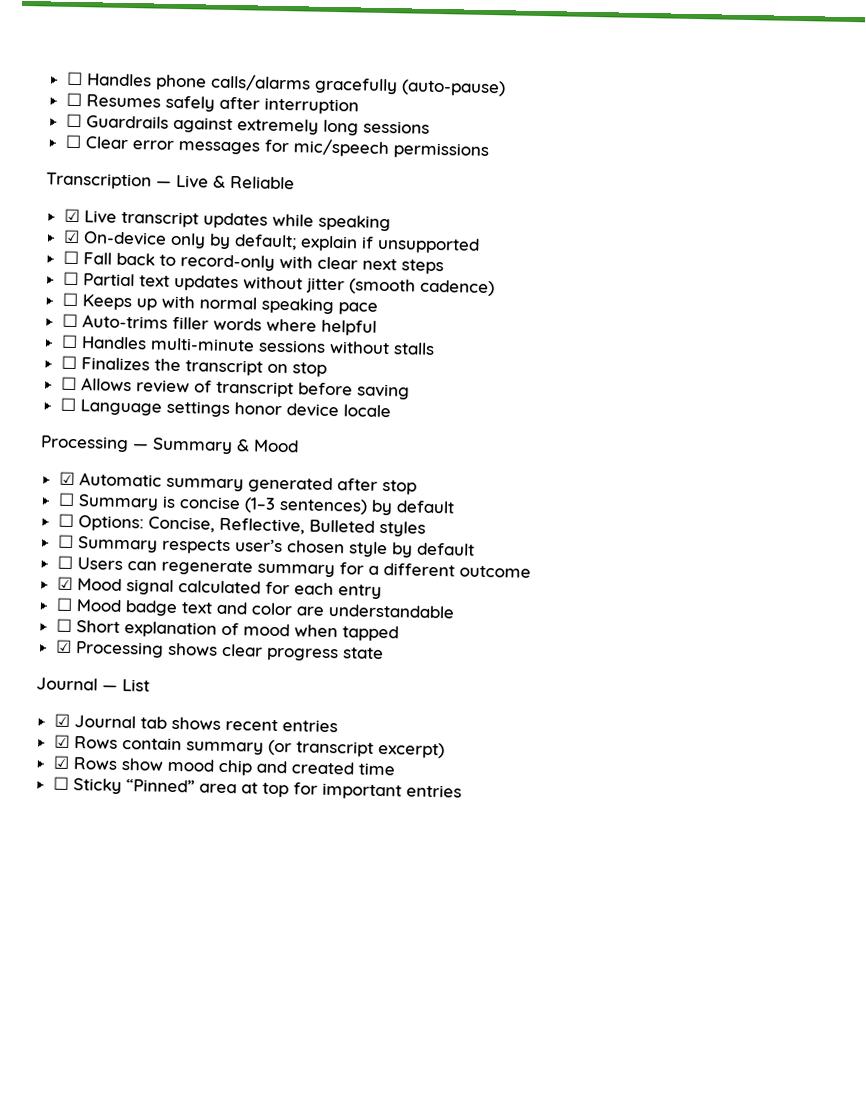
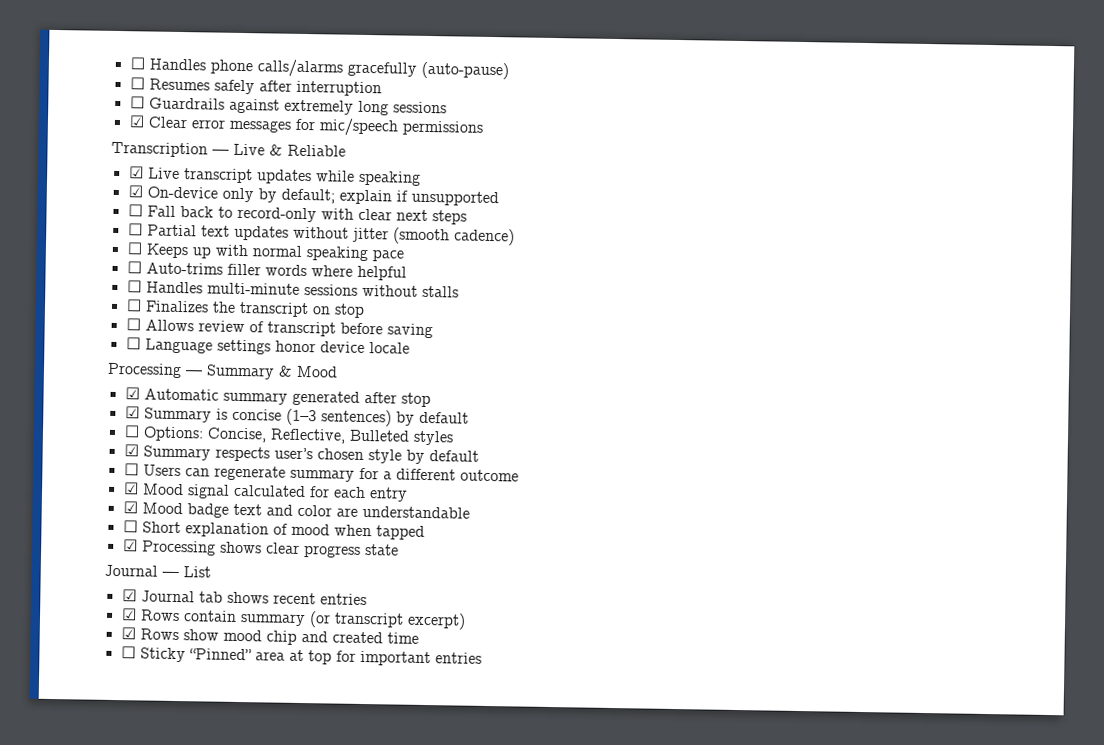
[64,134,82,149] ☐ -> [128,115,145,128] ☑
[57,492,75,507] ☐ -> [124,406,140,419] ☑
[57,534,74,549] ☐ -> [123,444,139,457] ☑
[55,597,73,612] ☐ -> [122,501,138,514] ☑

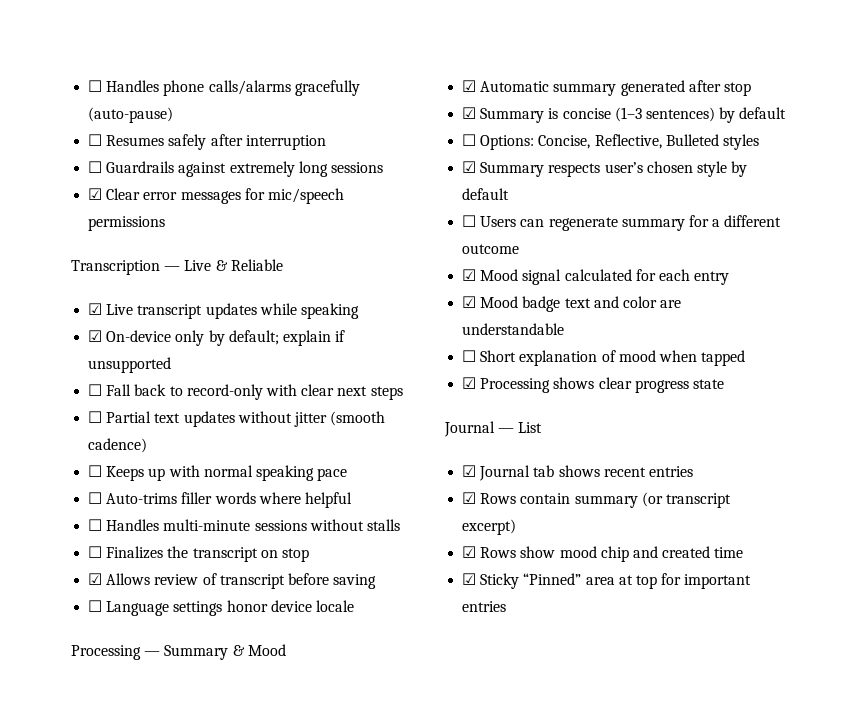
[125,318,141,331] ☐ -> [88,573,103,585] ☑
[120,646,136,659] ☐ -> [462,573,477,585] ☑

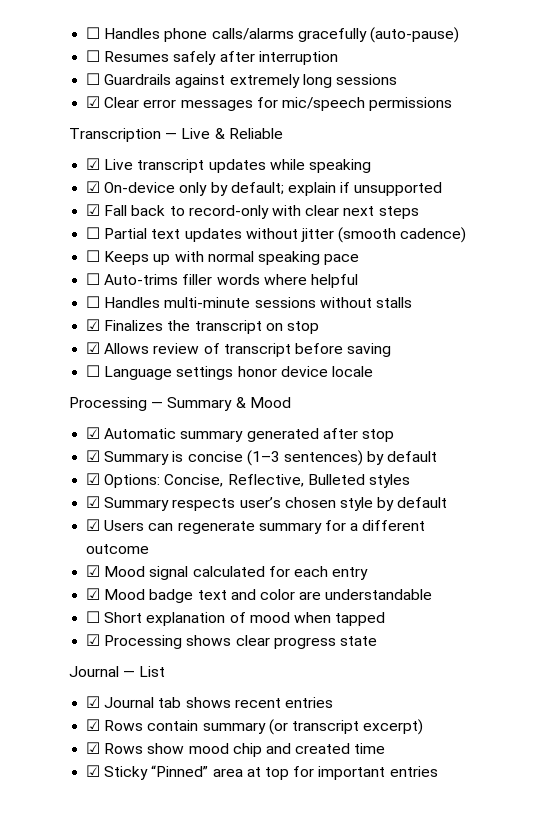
[88,384,103,396] ☐ -> [86,204,101,216] ☑
[88,546,103,558] ☐ -> [86,319,101,331] ☑
[462,134,477,146] ☐ -> [86,473,101,485] ☑
[462,215,477,227] ☐ -> [86,519,101,531] ☑

